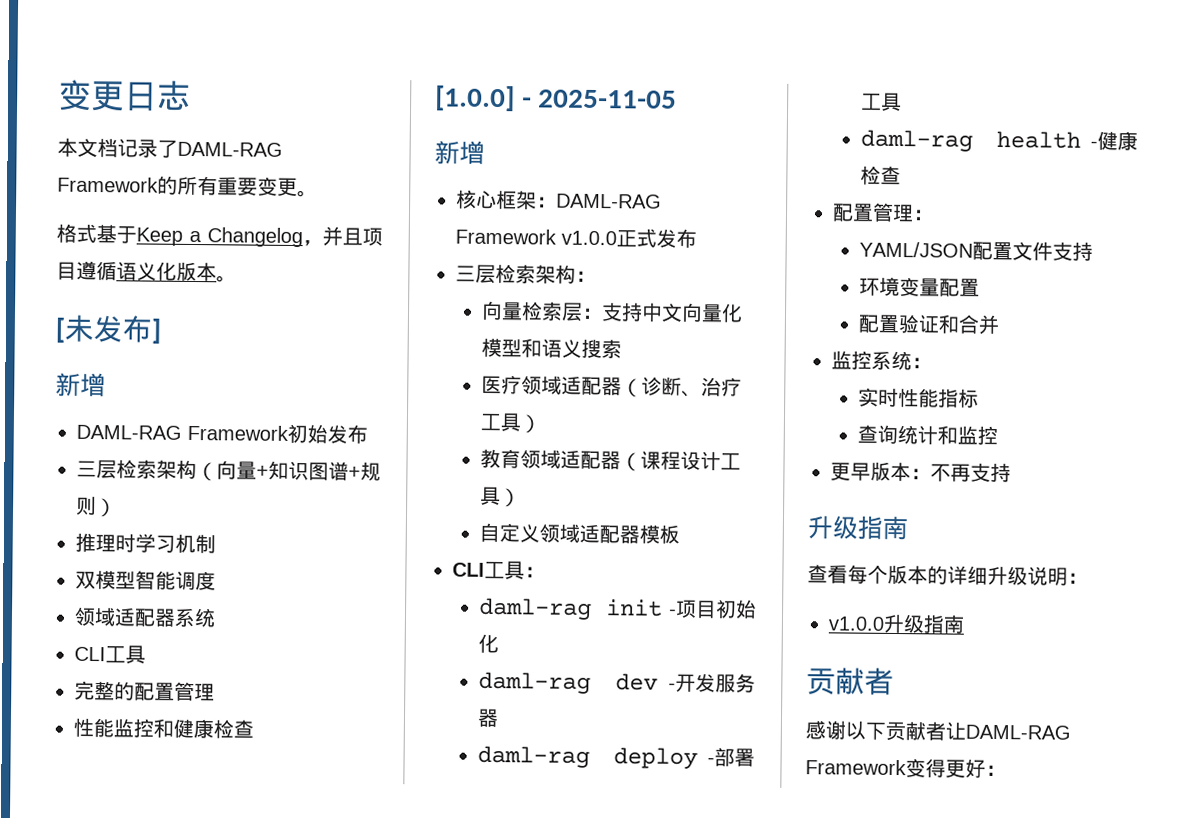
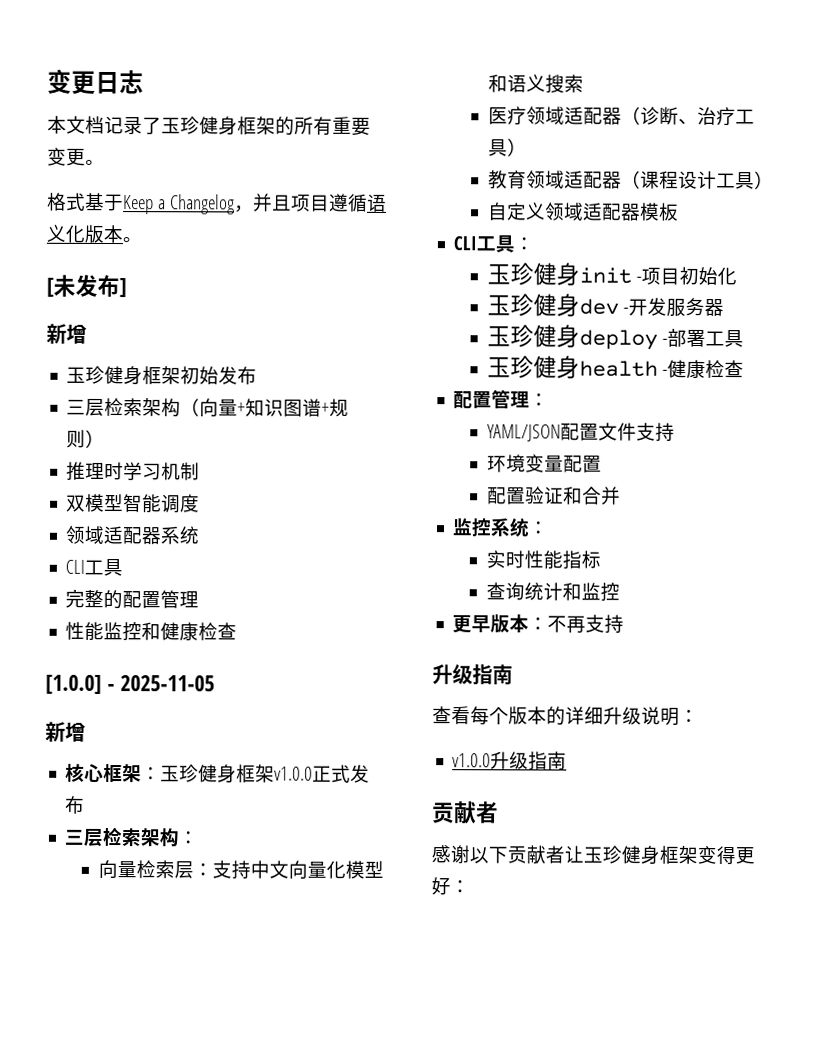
[177,141,283,157] [57,176,159,193] DAML-RAG Framework -> [161,116,276,136] 玉珍健身框架
[76,424,289,441] DAML-RAG Framework -> [66,365,182,386] 玉珍健身框架
[556,193,662,209] [455,228,557,245] DAML-RAG Framework -> [160,764,276,784] 玉珍健身框架
[477,597,592,620] daml-rag -> [486,262,580,286] 玉珍健身
[477,671,591,694] daml-rag -> [486,293,580,317] 玉珍健身
[476,745,590,768] daml-rag -> [486,324,580,348] 玉珍健身
[859,129,973,152] daml-rag -> [486,355,580,379] 玉珍健身
[965,724,1071,740] [805,759,907,776] DAML-RAG Framework -> [583,845,698,865] 玉珍健身框架

